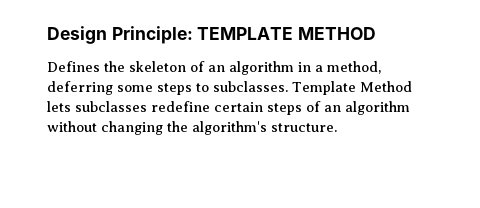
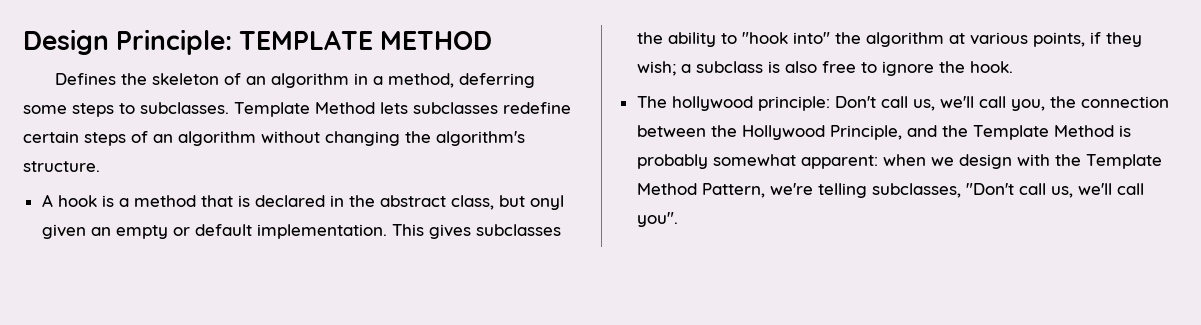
(337, 127) none -> [41,194,564,210] [41,224,561,239] [636,32,1142,47] [636,61,1013,76] [636,96,1169,111] [636,125,1131,140] [636,154,1162,169] [636,183,1144,198] [636,212,678,227] // A hook is a method that is declared in the abstract class, but onyl given an empty or default implementation. This gives subclasses the ability to "hook into" the algorithm at various points, if they wish; a subclass is also free to ignore the hook. // The hollywood principle: Don't call us, we'll call you, the connection between the Hollywood Principle, and the Template Method is probably somewhat apparent: when we design with the Template Method Pattern, we're telling subclasses, "Don't call us, we'll call you".

